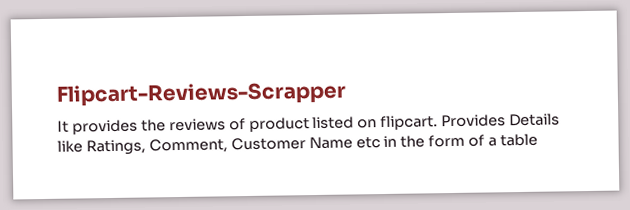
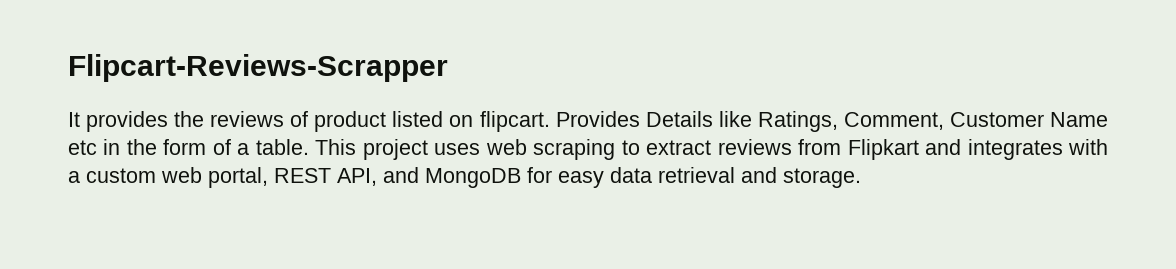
[500,133,539,147] table -> [255,139,1109,160] [68,167,861,188] table. This project uses web scraping to extract reviews from Flipkart and integrates with a custom web portal, REST API, and MongoDB for easy data retrieval and storage.

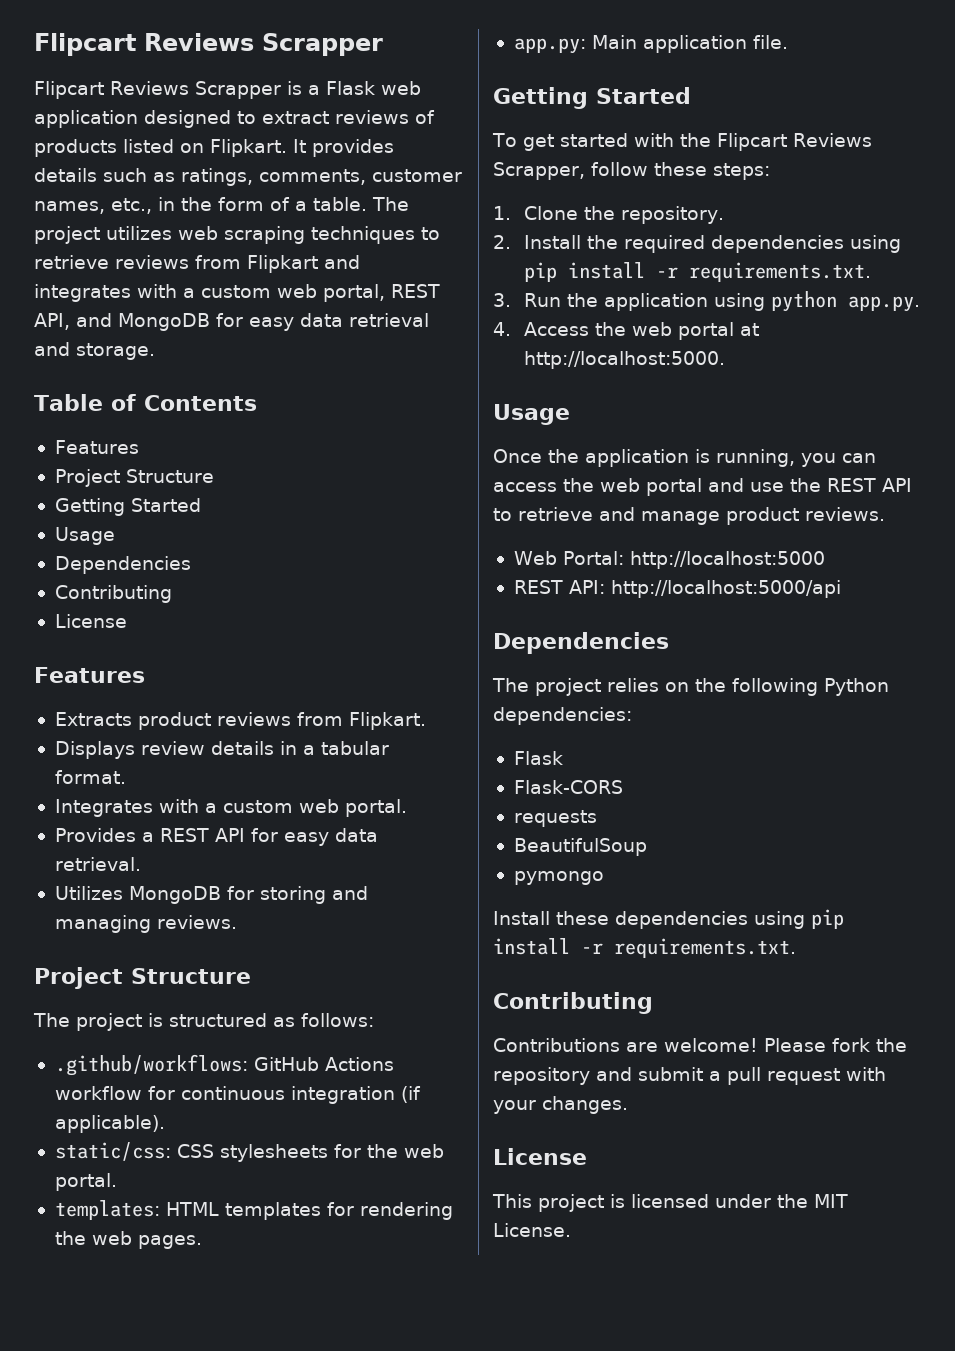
[68,54,448,82] [68,111,1109,132] [68,140,97,155] Flipcart-Reviews-Scrapper // It provides the reviews of product listed on flipcart. Provides Details like Ratings, Comment, Customer Name etc -> [34,33,383,56] [34,81,421,99] [34,110,435,128] [34,139,394,157] [34,168,462,186] [34,198,152,214] Flipcart Reviews Scrapper // Flipcart Reviews Scrapper is a Flask web application designed to extract reviews of products listed on Flipkart. It provides details such as ratings, comments, customer names, etc.,
[315,139,712,160] This project uses web scraping to extract -> [372,197,409,211] [34,226,440,244] [34,255,109,269] The project utilizes web scraping techniques to retrieve
(861, 178) none -> [34,394,257,411] [54,440,139,454] [54,469,214,487] [54,498,201,516] [54,527,115,545] [54,556,191,574] [54,585,172,603] [54,614,127,628] [34,667,145,683] [54,712,426,730] [54,741,389,759] [54,770,126,784] [54,799,407,817] [54,828,378,846] [54,857,141,871] [54,886,368,904] [54,915,237,933] [34,967,251,989] [33,1013,374,1031] [54,1054,394,1076] [54,1086,421,1104] [54,1115,165,1133] [54,1142,444,1162] [54,1173,117,1191] [54,1200,453,1220] [54,1231,202,1249] [513,35,788,54] [493,87,691,109] [492,133,872,151] [493,162,770,180] [493,206,725,224] [493,235,902,253] [524,262,872,282] [493,291,921,312] [493,322,760,340] [524,351,726,369] [493,404,570,425] [493,449,876,467] [493,478,912,496] [493,507,885,525] [513,551,825,569] [513,580,841,598] [493,632,669,654] [492,678,889,696] [493,707,632,725] [513,751,563,765] [513,780,623,794] [513,810,597,827] [513,838,647,856] [513,871,604,885] [493,909,844,929] [493,938,796,958] [493,992,653,1014] [493,1038,907,1052] [493,1067,886,1085] [493,1096,628,1114] [493,1148,587,1165] [492,1194,848,1212] [493,1223,571,1237] // Table of Contents // Features // Project Structure // Getting Started // Usage // Dependencies // Contributing // License // Features // Extracts product reviews from Flipkart. // Displays review details in a tabular format. // Integrates with a custom web portal. // Provides a REST API for easy data retrieval. // Utilizes MongoDB for storing and managing reviews. // Project Structure // The project is structured as follows: // .github/workflows: GitHub Actions workflow for continuous integration (if applicable). // static/css: CSS stylesheets for the web portal. // templates: HTML templates for rendering the web pages. // app.py: Main application file. // Getting Started // To get started with the Flipcart Reviews Scrapper, follow these steps: // 1. Clone the repository. // 2. Install the required dependencies using pip install -r requirements.txt. // 3. Run the application using python app.py. // 4. Access the web portal at http://localhost:5000. // Usage // Once the application is running, you can access the web portal and use the REST API to retrieve and manage product reviews. // Web Portal: http://localhost:5000 // REST API: http://localhost:5000/api // Dependencies // The project relies on the following Python dependencies: // Flask // Flask-CORS // requests // BeautifulSoup // pymongo // Install these dependencies using pip install -r requirements.txt. // Contributing // Contributions are welcome! Please fork the repository and submit a pull request with your changes. // License // This project is licensed under the MIT License.

